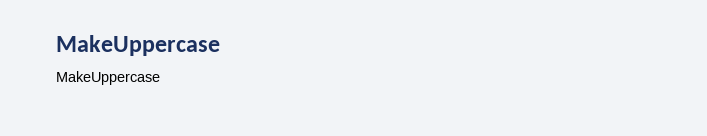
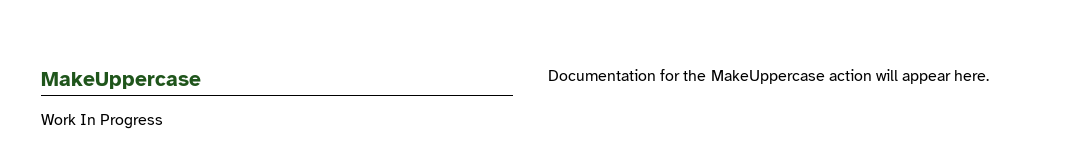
[56,71,160,85] MakeUppercase -> [41,114,164,129] [548,69,990,84] Work In Progress // Documentation for the MakeUppercase action will appear here.

